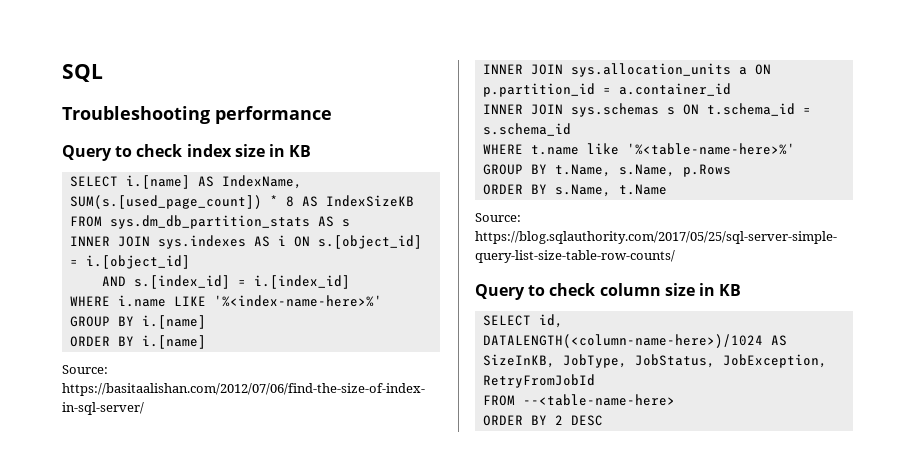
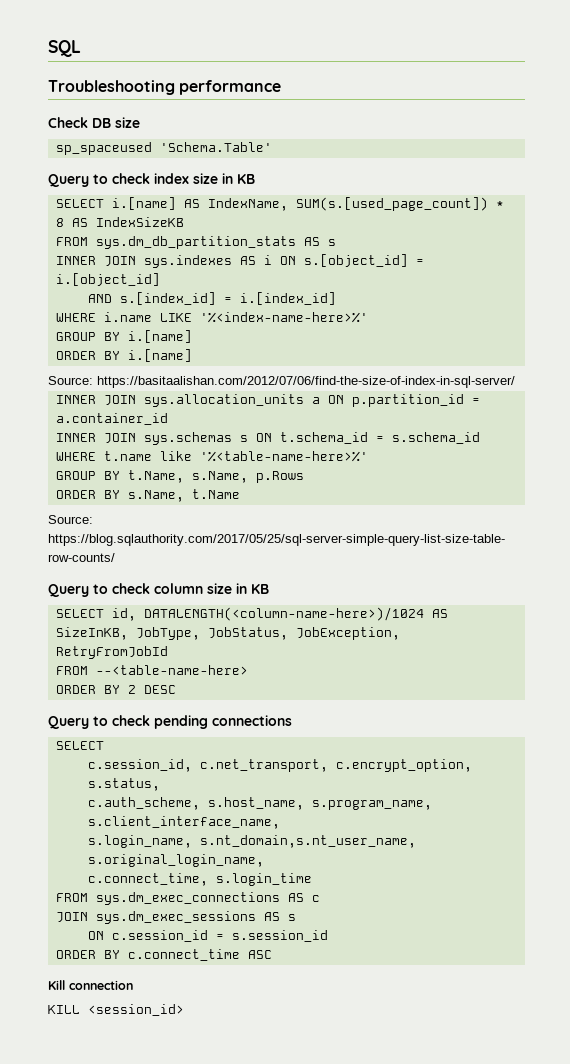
(332, 115) none -> [48,117,140,128] [55,142,272,155] // Check DB size // sp_spaceused 'Schema.Table'
(603, 420) none -> [48,715,292,729] [55,741,104,750] [87,759,472,772] [87,778,160,791] [87,797,432,810] [87,816,280,829] [87,835,416,848] [87,854,264,867] [87,873,312,886] [55,892,320,905] [55,911,296,924] [87,930,328,942] [55,949,272,961] [48,980,133,990] [48,1004,184,1016] // Query to check pending connections // SELECT // c.session_id, c.net_transport, c.encrypt_option, s.status, // c.auth_scheme, s.host_name, s.program_name, s.client_interface_name, // s.login_name, s.nt_domain,s.nt_user_name, s.original_login_name, // c.connect_time, s.login_time // FROM sys.dm_exec_connections AS c // JOIN sys.dm_exec_sessions AS s // ON c.session_id = s.session_id // ORDER BY c.connect_time ASC // Kill connection // KILL <session_id>

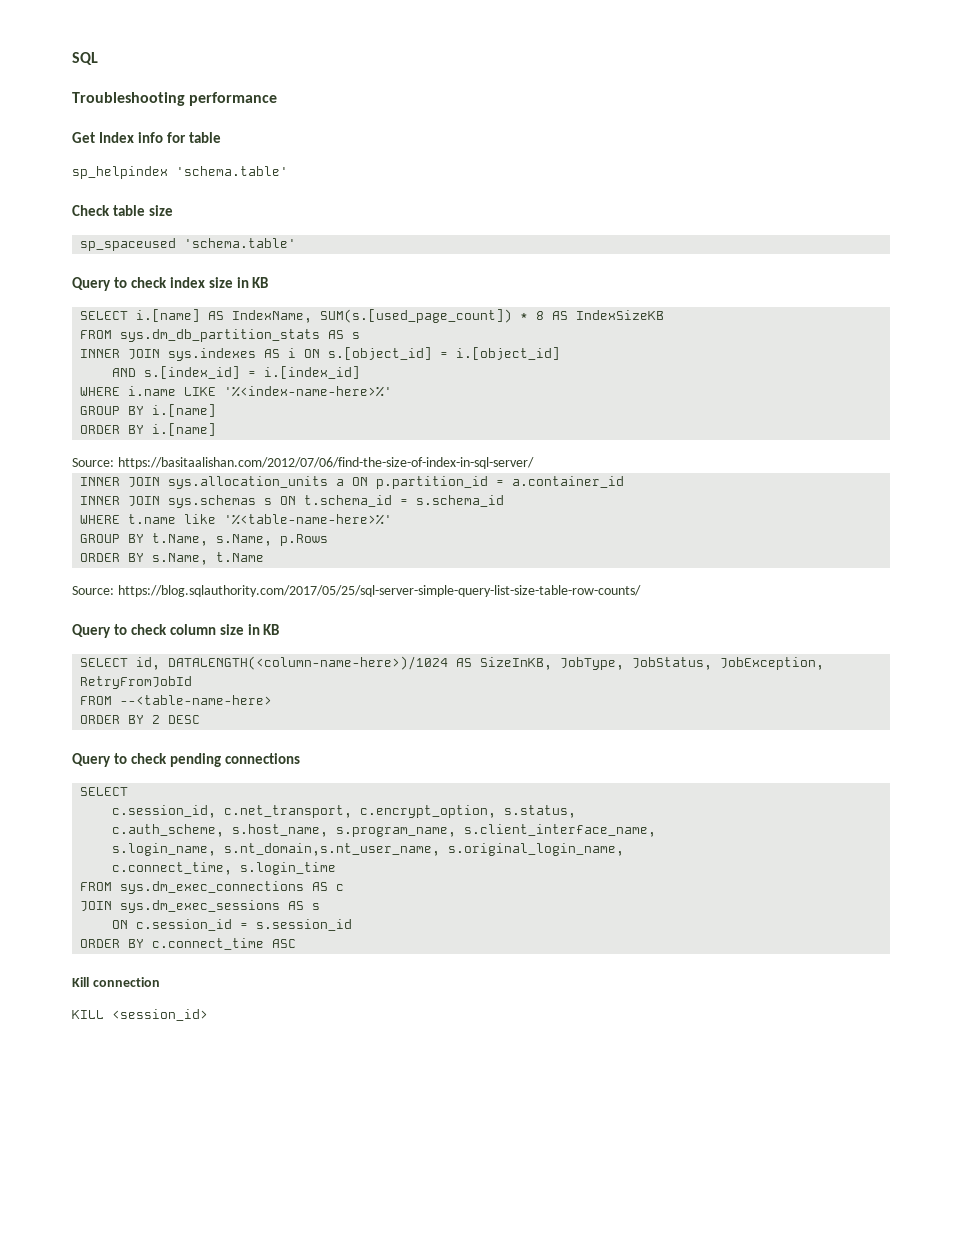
(282, 87) none -> [72,132,221,143] [72,166,288,179] // Get Index info for table // sp_helpindex 'schema.table'
[92,118,111,128] DB -> [112,205,145,216] table
[159,142,272,152] 'Schema.Table' -> [184,238,297,248] 'schema.table'

